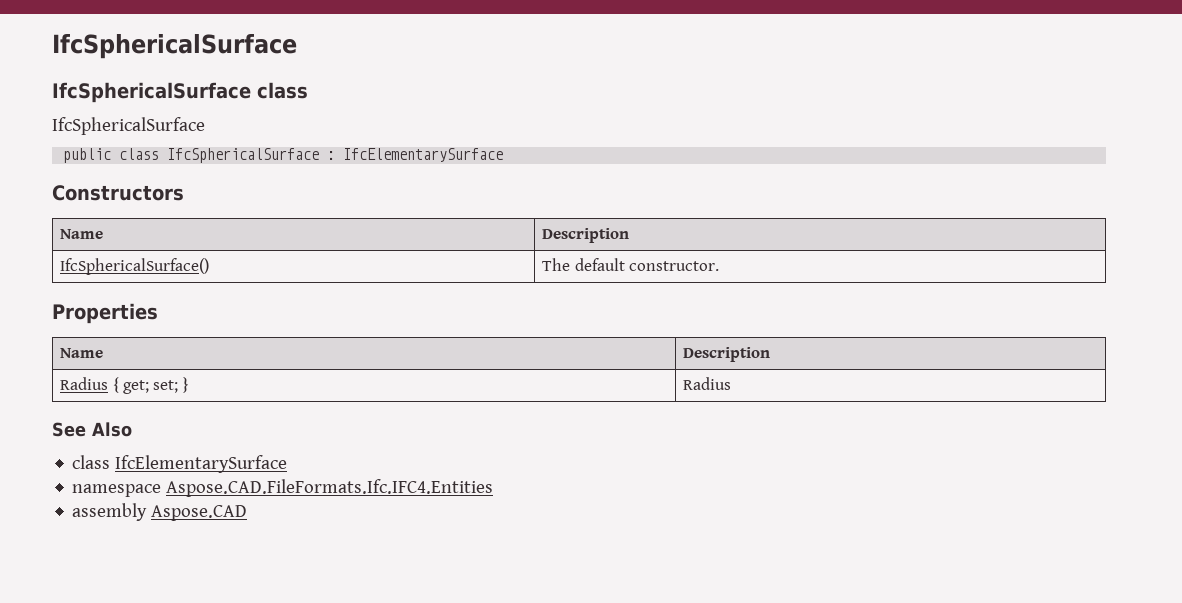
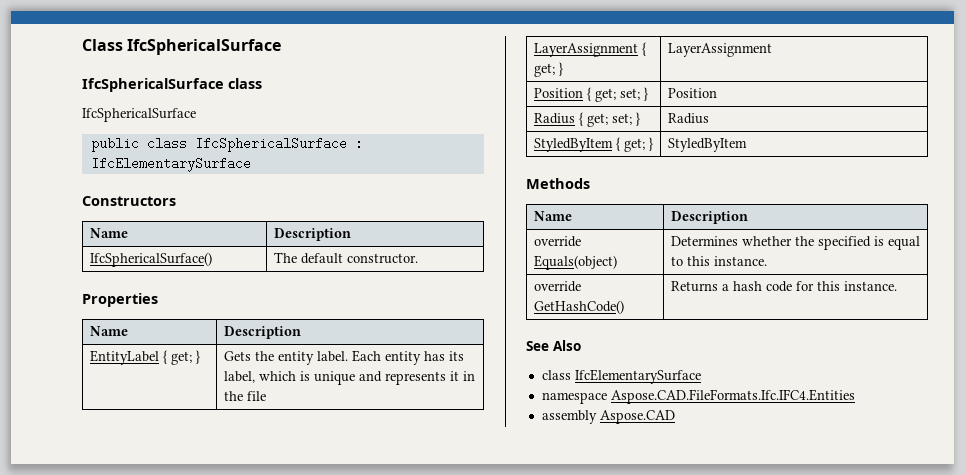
(52, 46) none -> [82,39,123,51] Class
(771, 354) none -> [89,350,200,365] [223,350,464,365] [223,371,475,385] [223,391,266,401] [533,42,646,57] [533,62,563,77] [667,43,772,57] [533,87,648,102] [667,88,717,98] // EntityLabel { get; } | Gets the entity label. Each entity has its label, which is unique and represents it in the file // LayerAssignment { get; } | LayerAssignment // Position { get; set; } | Position
(732, 383) none -> [533,137,653,152] [667,138,747,152] [526,178,590,189] [533,211,572,221] [670,211,748,224] [533,236,581,247] [533,255,617,270] [670,236,920,250] [670,256,767,266] [533,281,581,292] [533,300,624,314] [670,281,897,292] // StyledByItem { get; } | StyledByItem // Methods // Name | Description // override Equals(object) | Determines whether the specified is equal to this instance. // override GetHashCode() | Returns a hash code for this instance.

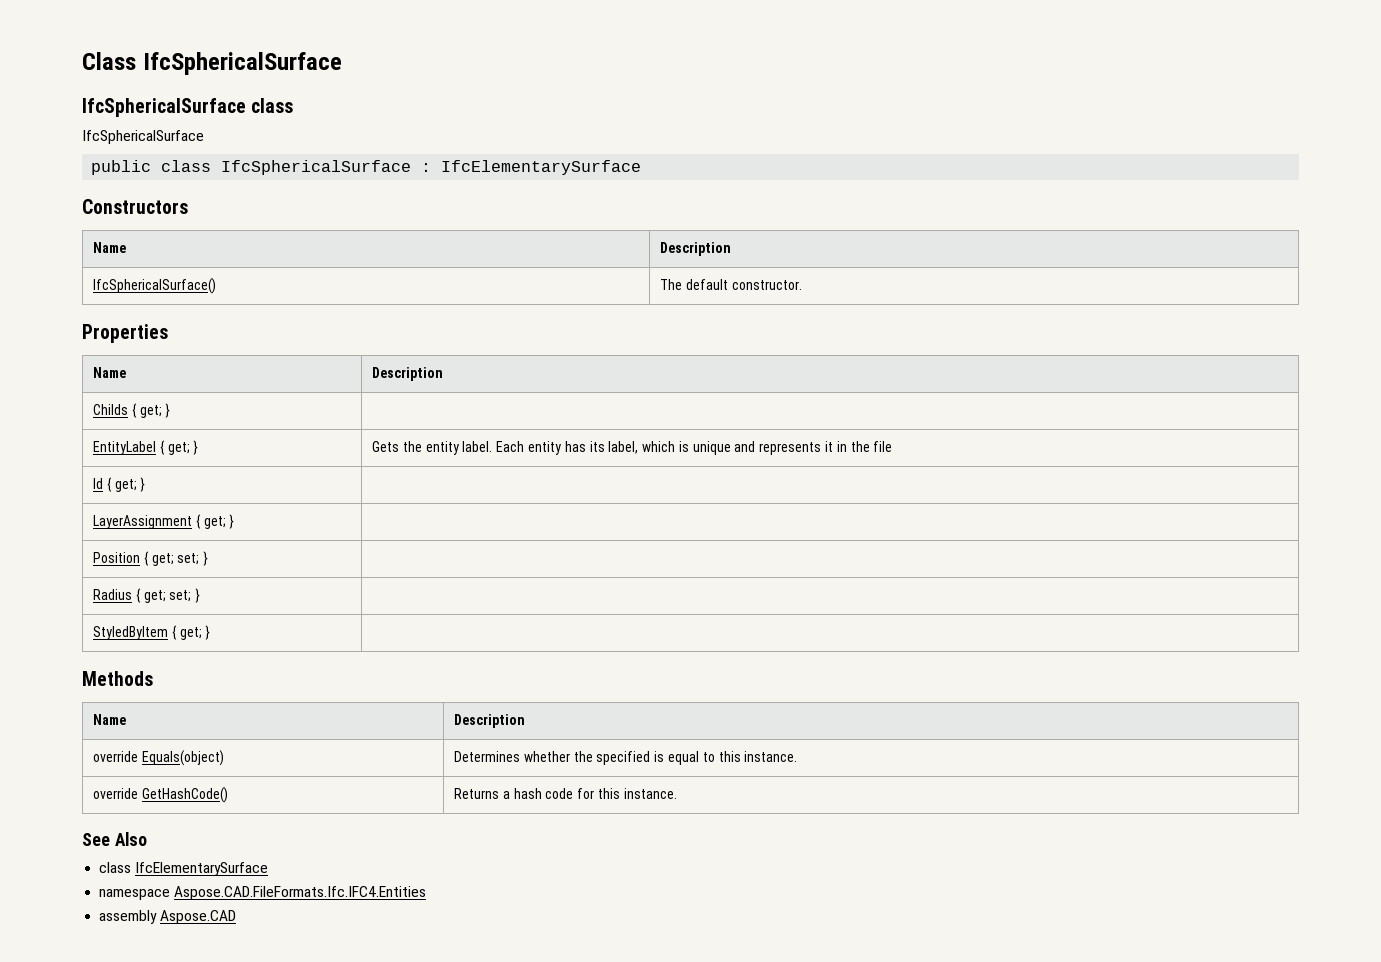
(301, 332) none -> [93,403,171,418] // Childs { get; } |
(266, 396) none -> [93,477,146,492] // Id { get; } |
[667,43,772,57] LayerAssignment -> (235, 521) none
[667,88,717,98] Position -> (209, 558) none
[667,113,709,124] Radius -> (201, 595) none
[667,138,747,152] StyledByItem -> (211, 632) none

